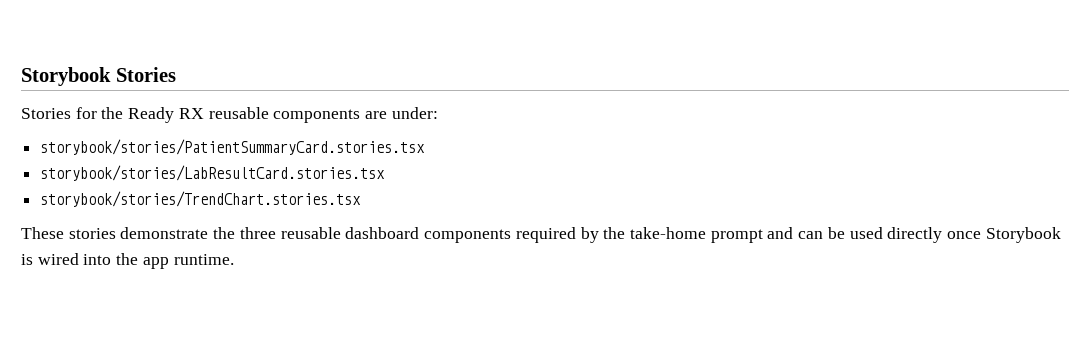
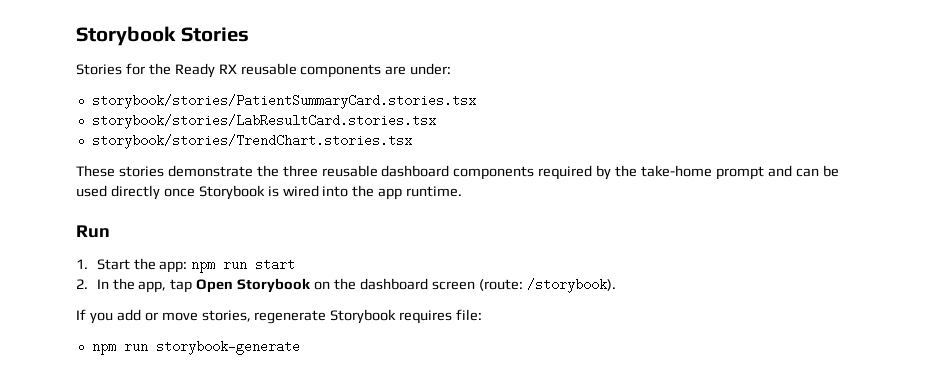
(234, 259) none -> [76,225,110,238] [76,258,296,273] [76,278,616,293] [76,309,483,324] [91,340,300,355] // Run // 1. Start the app: npm run start // 2. In the app, tap Open Storybook on the dashboard screen (route: /storybook). // If you add or move stories, regenerate Storybook requires file: // npm run storybook-generate

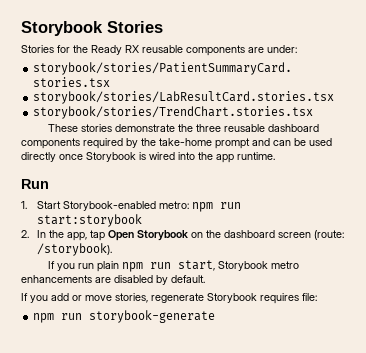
[133,258,296,273] the app: npm run start -> [62,201,241,212] [36,214,142,227] Storybook-enabled metro: npm run start:storybook
(616, 285) none -> [47,260,299,272] [21,275,205,285] // If you run plain npm run start, Storybook metro enhancements are disabled by default.

